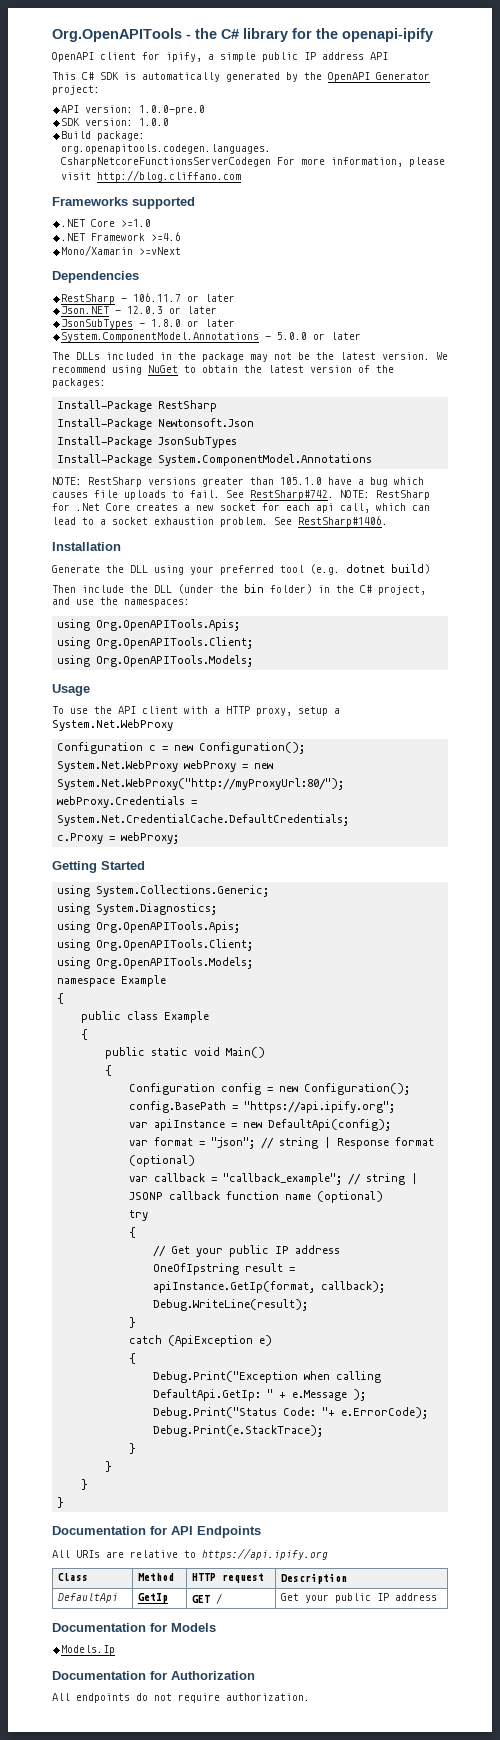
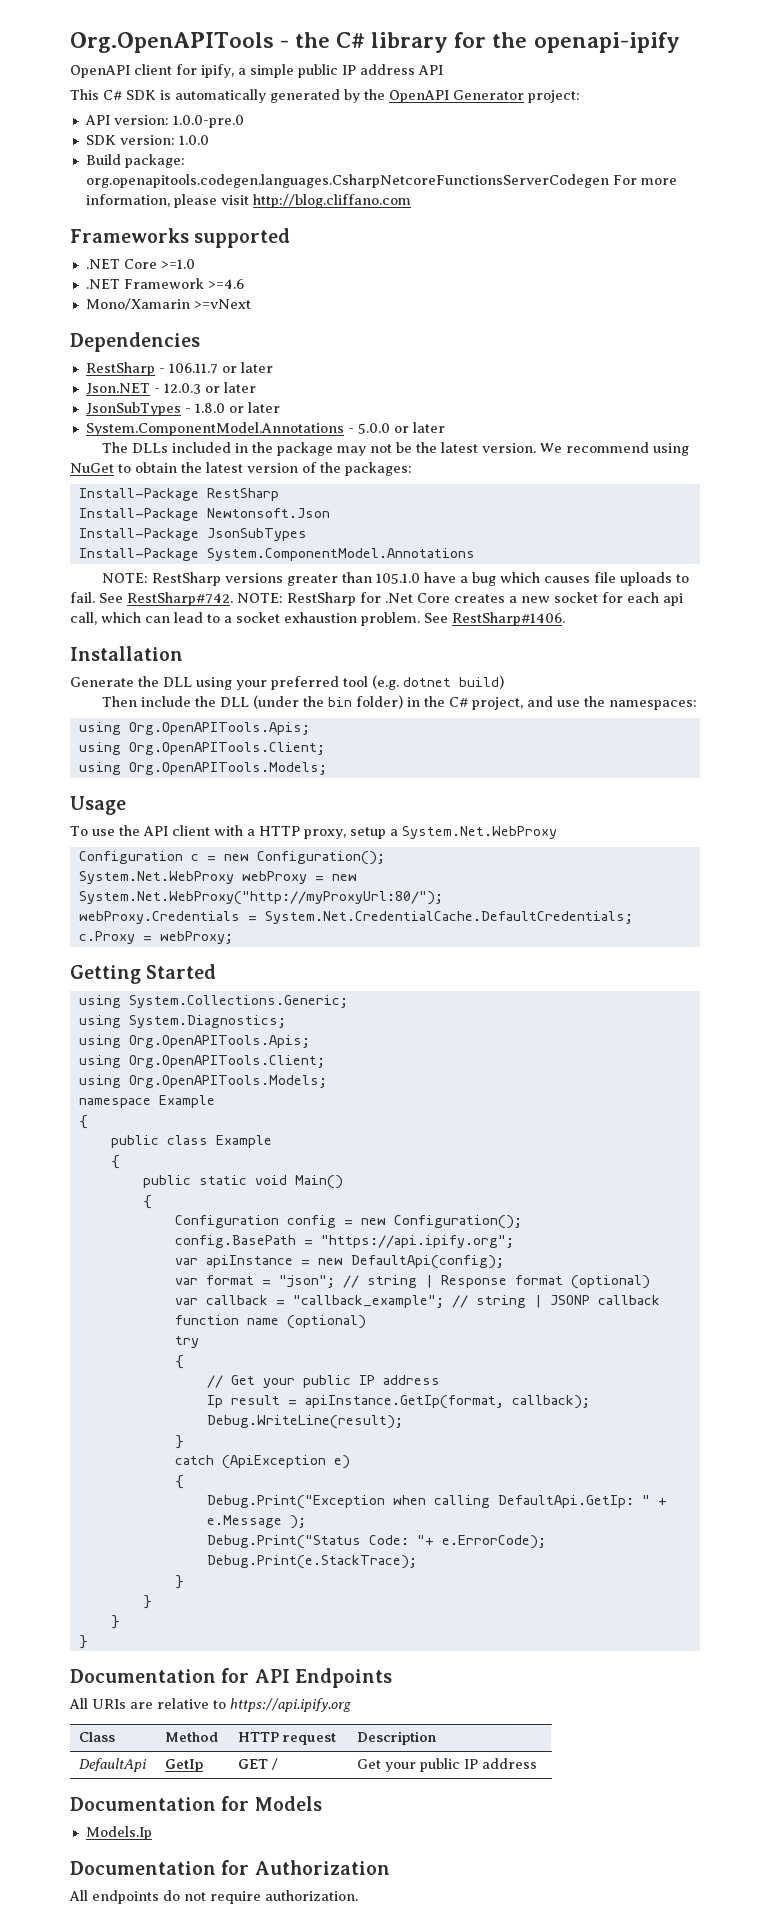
[153,1263,240,1275] OneOfIpstring -> [206,1395,223,1408] Ip

